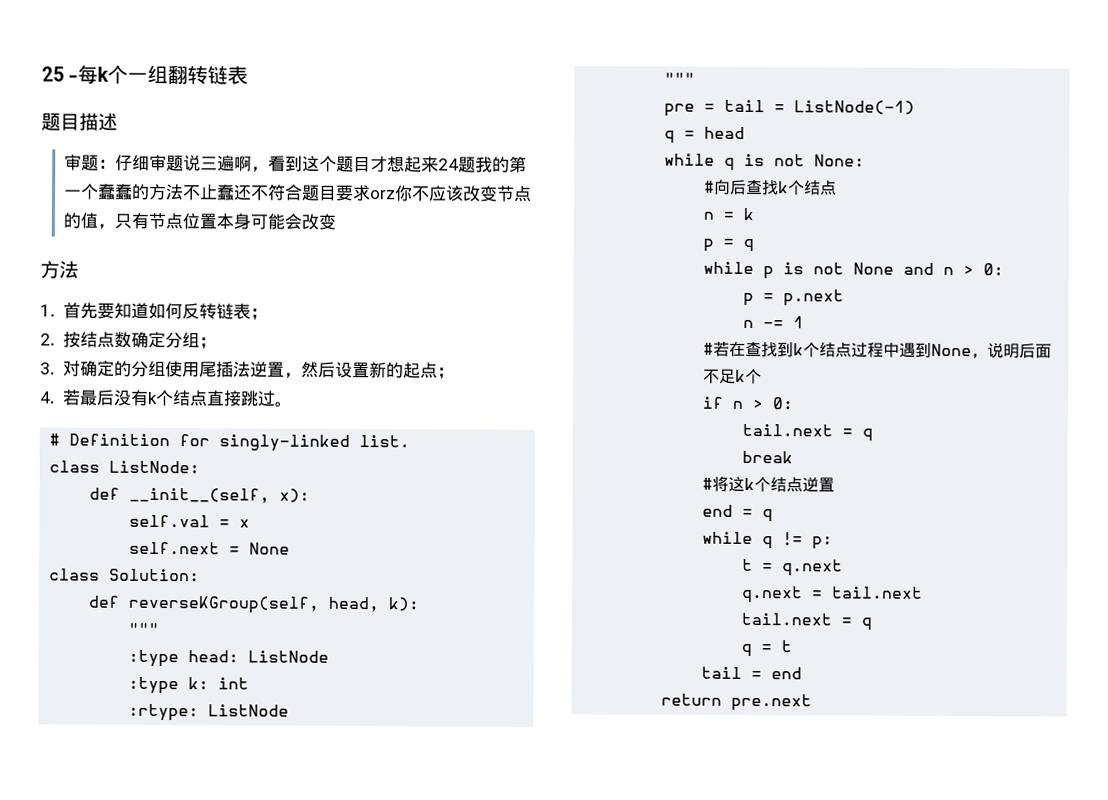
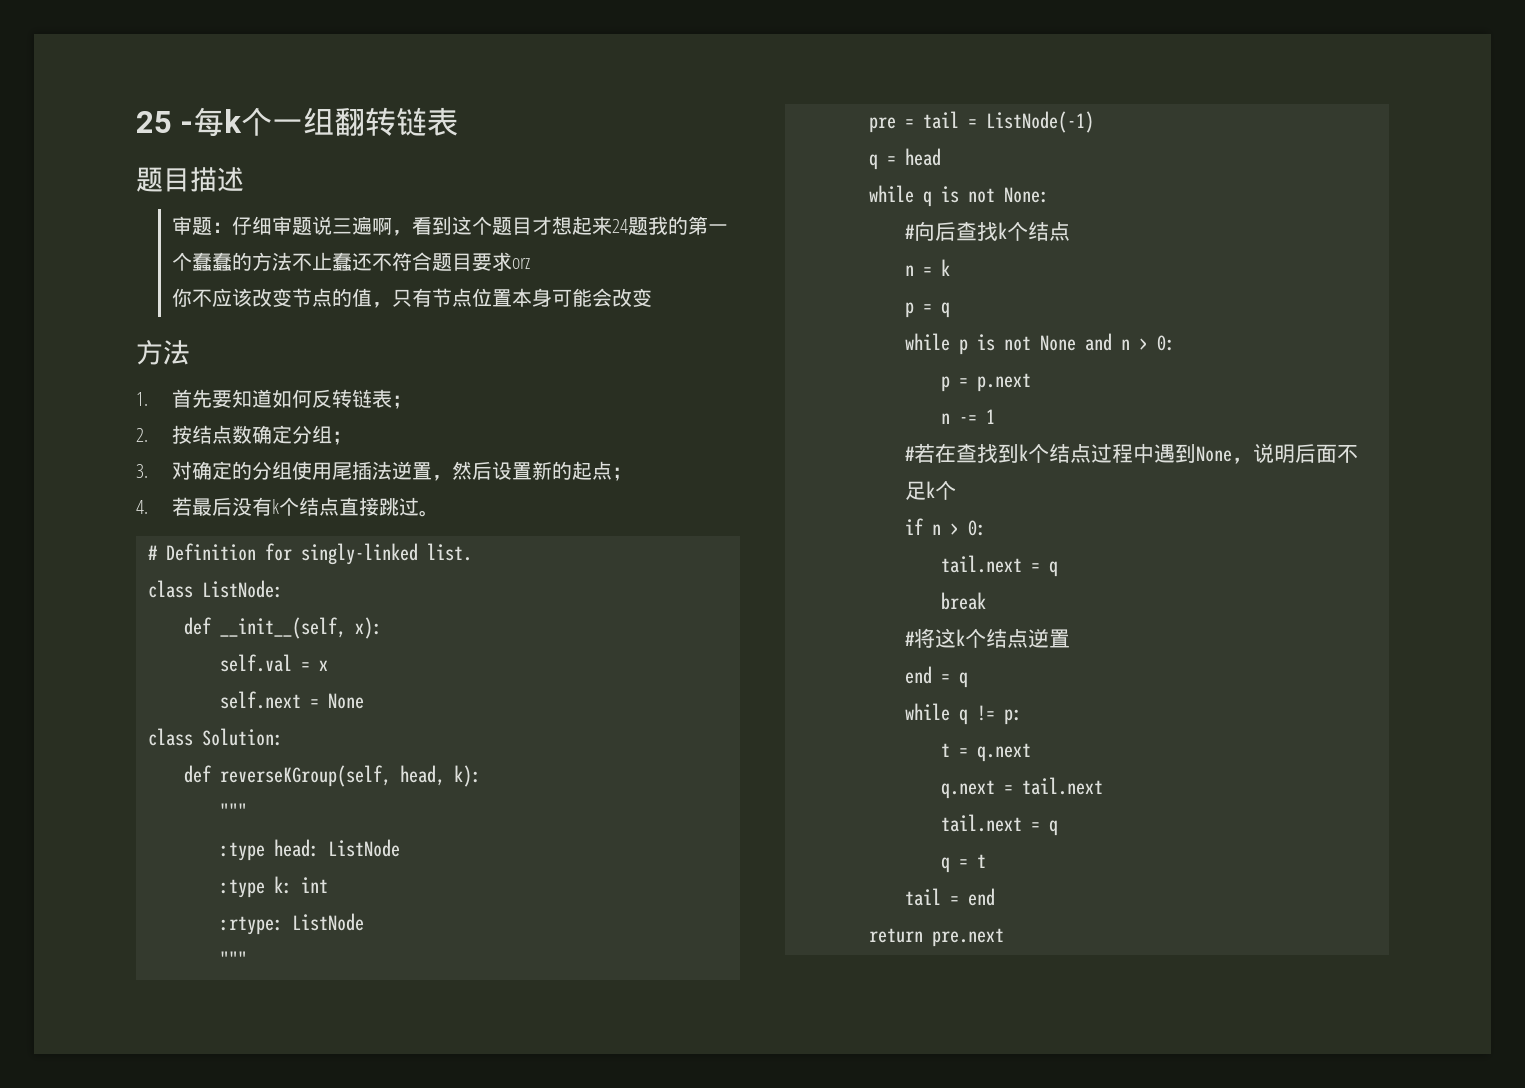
(397, 195) none -> (530, 263) //

